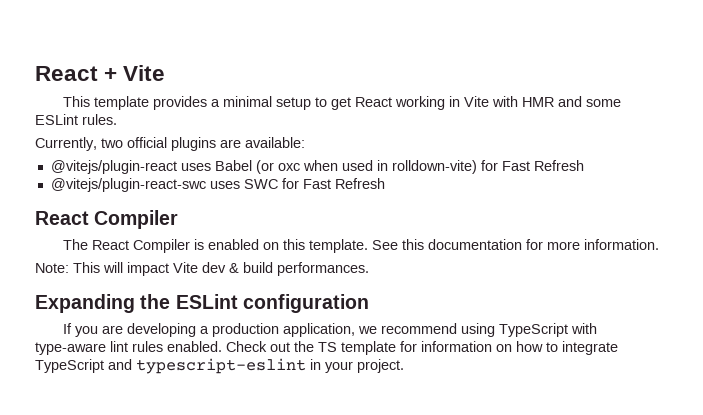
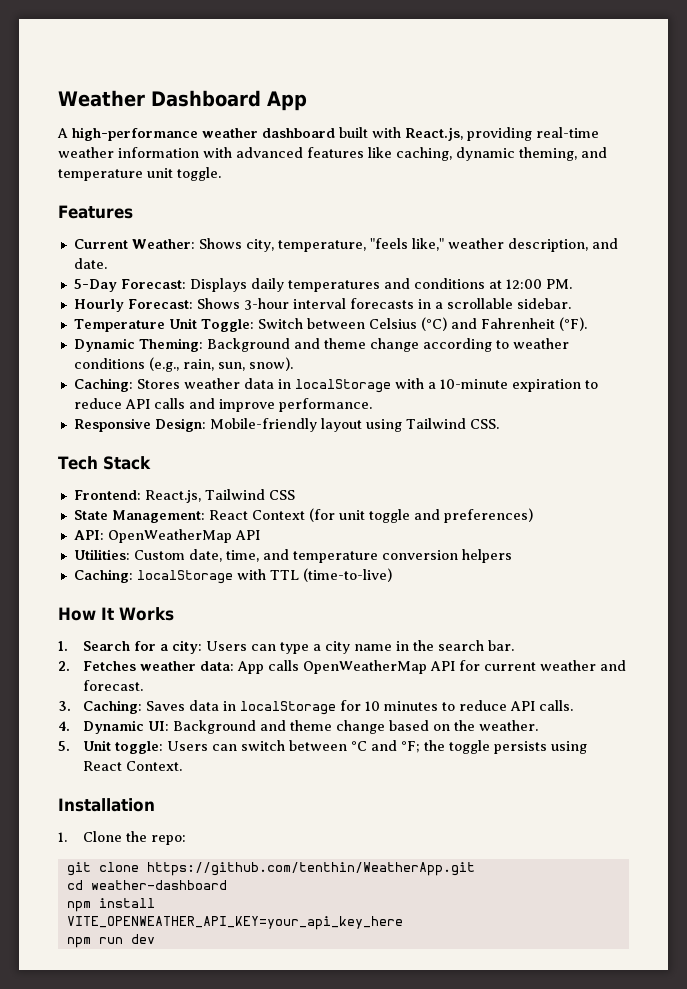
[35,65,166,81] [63,96,622,110] [35,114,117,125] [35,137,305,151] [50,160,584,174] [50,178,385,192] [35,210,179,229] [63,239,660,253] [35,262,369,276] [35,294,369,313] [63,323,598,337] [35,341,618,355] [35,358,404,374] React + Vite // This template provides a minimal setup to get React working in Vite with HMR and some ESLint rules. // Currently, two official plugins are available: // @vitejs/plugin-react uses Babel (or oxc when used in rolldown-vite) for Fast Refresh // @vitejs/plugin-react-swc uses SWC for Fast Refresh // React Compiler // The React Compiler is enabled on this template. See this documentation for more information. // Note: This will impact Vite dev & build performances. // Expanding the ESLint configuration // If you are developing a production application, we recommend using TypeScript with type-aware lint rules enabled. Check out the TS template for information on how to integrate TypeScript and typescript-eslint in your project. -> [58,90,307,111] [57,127,599,141] [58,147,607,161] [58,167,221,181] [58,205,133,219] [73,238,618,252] [73,258,107,269] [73,278,572,292] [73,298,571,312] [73,317,587,332] [73,338,569,352] [73,357,293,372] [73,378,598,393] [73,398,372,412] [73,418,499,432] [58,456,151,470] [73,489,295,503] [73,508,533,523] [73,529,260,543] [73,549,512,563] [73,568,392,584] [58,607,174,621] [58,640,514,654] [58,660,626,674] [82,680,143,691] [58,700,573,715] [58,720,538,734] [58,740,587,754] [82,761,182,771] [58,798,155,812] [58,831,186,845] [66,862,475,876] [66,880,227,890] [66,898,155,912] [66,916,403,930] [66,934,155,948] Weather Dashboard App // A high-performance weather dashboard built with React.js, providing real-time weather information with advanced features like caching, dynamic theming, and temperature unit toggle. // Features // Current Weather: Shows city, temperature, "feels like," weather description, and date. // 5-Day Forecast: Displays daily temperatures and conditions at 12:00 PM. // Hourly Forecast: Shows 3-hour interval forecasts in a scrollable sidebar. // Temperature Unit Toggle: Switch between Celsius (°C) and Fahrenheit (°F). // Dynamic Theming: Background and theme change according to weather conditions (e.g., rain, sun, snow). // Caching: Stores weather data in localStorage with a 10-minute expiration to reduce API calls and improve performance. // Responsive Design: Mobile-friendly layout using Tailwind CSS. // Tech Stack // Frontend: React.js, Tailwind CSS // State Management: React Context (for unit toggle and preferences) // API: OpenWeatherMap API // Utilities: Custom date, time, and temperature conversion helpers // Caching: localStorage with TTL (time-to-live) // How It Works // 1. Search for a city: Users can type a city name in the search bar. // 2. Fetches weather data: App calls OpenWeatherMap API for current weather and forecast. // 3. Caching: Saves data in localStorage for 10 minutes to reduce API calls. // 4. Dynamic UI: Background and theme change based on the weather. // 5. Unit toggle: Users can switch between °C and °F; the toggle persists using React Context. // Installation // 1. Clone the repo: // git clone https://github.com/tenthin/WeatherApp.git // cd weather-dashboard // npm install // VITE_OPENWEATHER_API_KEY=your_api_key_here // npm run dev

